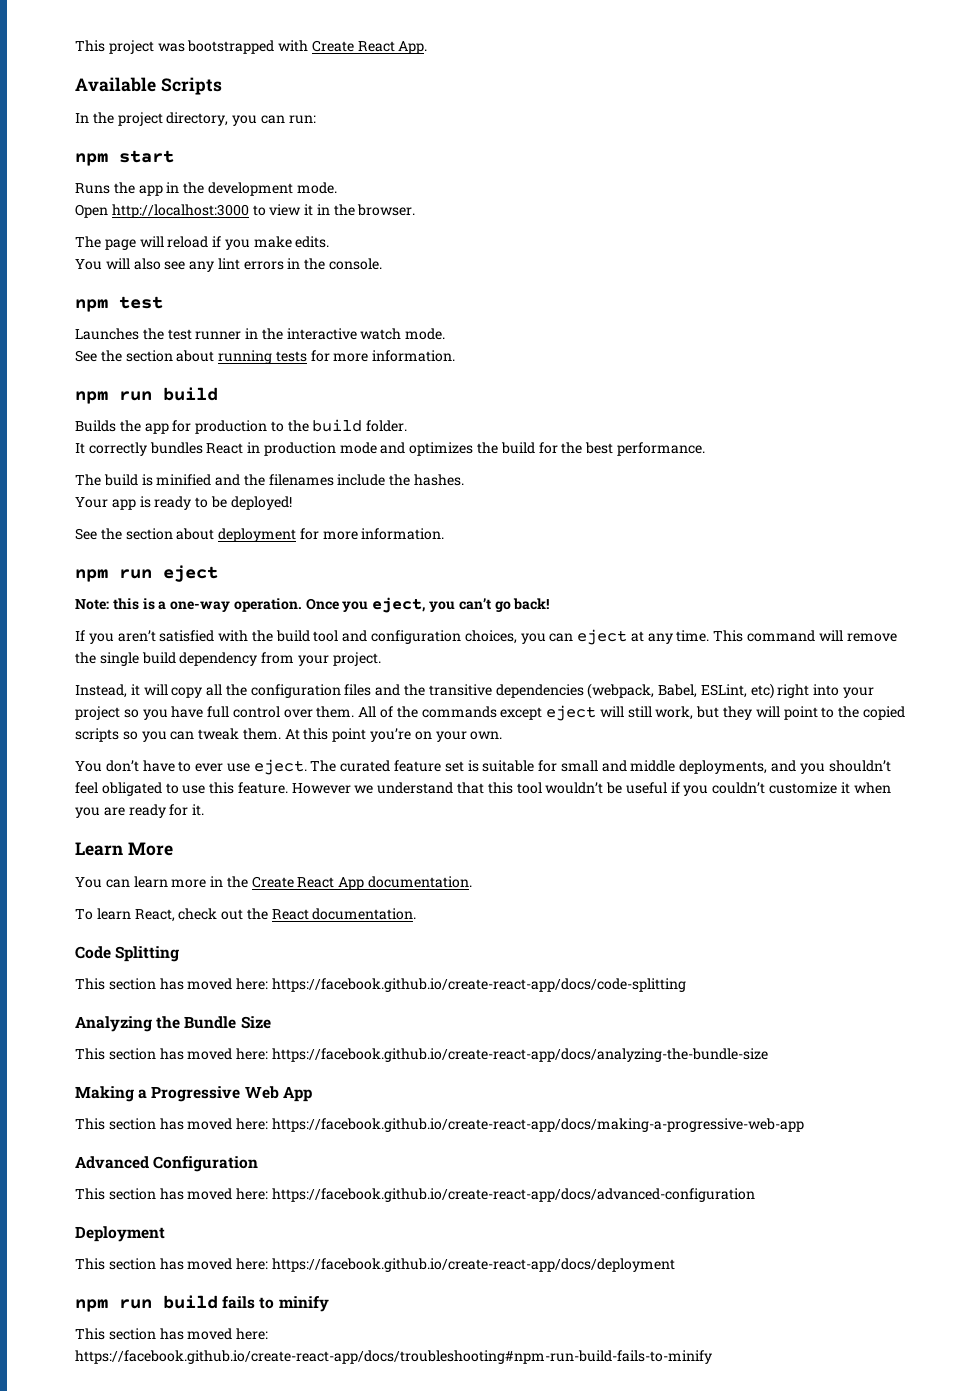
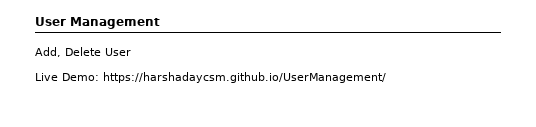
[75,40,428,54] [75,77,222,95] [75,112,316,126] [75,150,174,166] [75,182,337,196] [75,204,416,218] [75,236,330,250] [75,258,383,272] [75,296,163,312] [75,328,446,340] [75,350,456,364] [75,387,218,404] [75,419,408,434] [75,442,705,456] [75,474,465,486] [75,496,292,510] [75,528,445,542] [75,565,218,582] [75,597,550,613] [75,629,897,645] [75,652,381,666] [75,683,875,699] [75,705,905,721] [75,728,503,742] [75,759,891,775] [75,782,891,796] [75,804,205,818] [75,842,173,856] [75,876,473,890] [75,908,417,922] [75,946,180,962] [75,978,686,992] [75,1016,271,1032] [75,1048,768,1062] [75,1086,312,1102] [75,1118,804,1132] [75,1156,259,1172] [75,1188,755,1202] [75,1226,165,1242] [75,1258,675,1272] [75,1295,329,1312] [75,1328,269,1340] [75,1350,712,1364] This project was bootstrapped with Create React App. // Available Scripts // In the project directory, you can run: // npm start // Runs the app in the development mode. // Open http://localhost:3000 to view it in the browser. // The page will reload if you make edits. // You will also see any lint errors in the console. // npm test // Launches the test runner in the interactive watch mode. // See the section about running tests for more information. // npm run build // Builds the app for production to the build folder. // It correctly bundles React in production mode and optimizes the build for the best performance. // The build is minified and the filenames include the hashes. // Your app is ready to be deployed! // See the section about deployment for more information. // npm run eject // Note: this is a one-way operation. Once you eject, you can’t go back! // If you aren’t satisfied with the build tool and configuration choices, you can eject at any time. This command will remove the single build dependency from your project. // Instead, it will copy all the configuration files and the transitive dependencies (webpack, Babel, ESLint, etc) right into your project so you have full control over them. All of the commands except eject will still work, but they will point to the copied scripts so you can tweak them. At this point you’re on your own. // You don’t have to ever use eject. The curated feature set is suitable for small and middle deployments, and you shouldn’t feel obligated to use this feature. However we understand that this tool wouldn’t be useful if you couldn’t customize it when you are ready for it. // Learn More // You can learn more in the Create React App documentation. // To learn React, check out the React documentation. // Code Splitting // This section has moved here: https://facebook.github.io/create-react-app/docs/code-splitting // Analyzing the Bundle Size // This section has moved here: https://facebook.github.io/create-react-app/docs/analyzing-the-bundle-size // Making a Progressive Web App // This section has moved here: https://facebook.github.io/create-react-app/docs/making-a-progressive-web-app // Advanced Configuration // This section has moved here: https://facebook.github.io/create-react-app/docs/advanced-configuration // Deployment // This section has moved here: https://facebook.github.io/create-react-app/docs/deployment // npm run build fails to minify // This section has moved here: https://facebook.github.io/create-react-app/docs/troubleshooting#npm-run-build-fails-to-minify -> [35,17,160,29] [35,47,131,57] [35,72,386,83] User Management // Add, Delete User // Live Demo: https://harshadaycsm.github.io/UserManagement/

